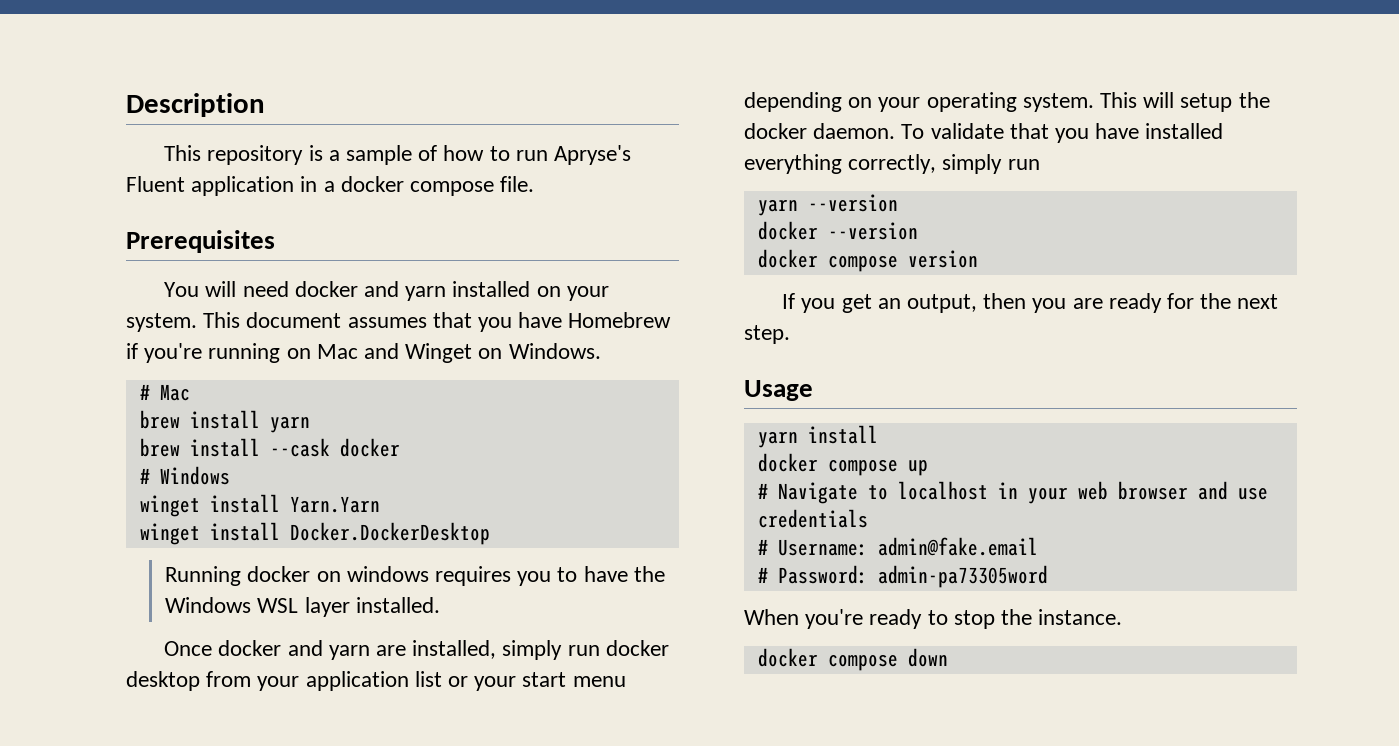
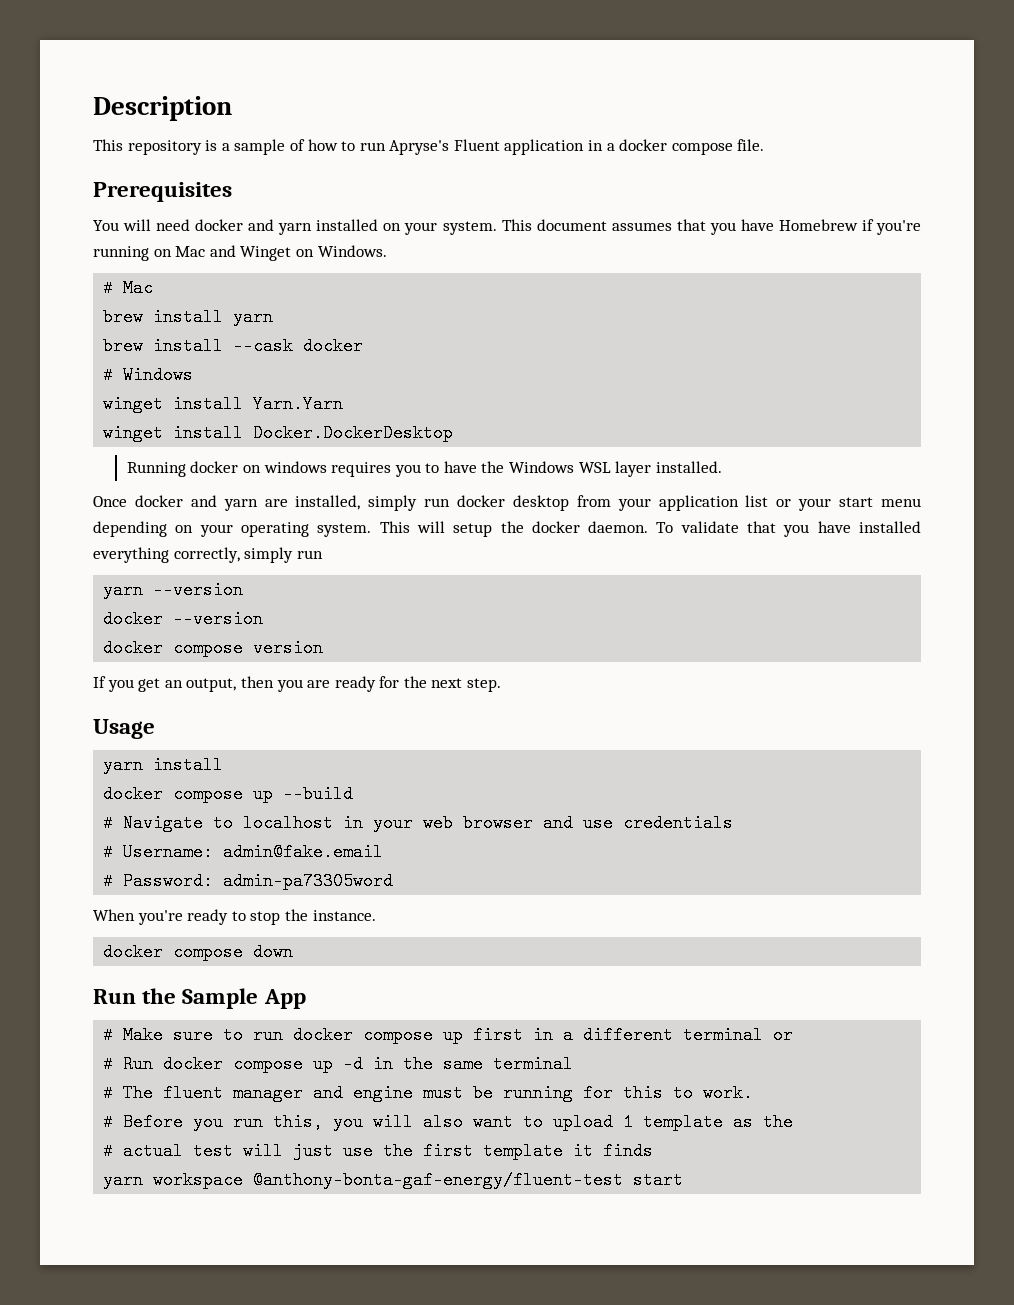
(928, 467) none -> [283,785,354,803] --build
(948, 657) none -> [93,988,306,1009] [103,1026,794,1044] [103,1055,574,1073] [103,1084,754,1102] [103,1113,794,1131] [103,1142,654,1160] [103,1171,684,1189] // Run the Sample App // # Make sure to run docker compose up first in a different terminal or // # Run docker compose up -d in the same terminal // # The fluent manager and engine must be running for this to work. // # Before you run this, you will also want to upload 1 template as the // # actual test will just use the first template it finds // yarn workspace @anthony-bonta-gaf-energy/fluent-test start

